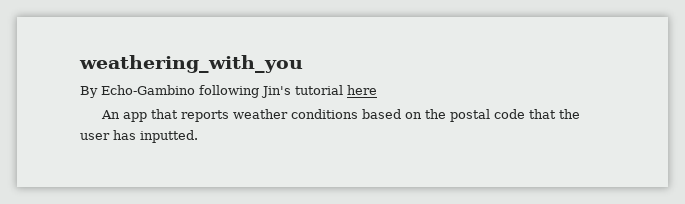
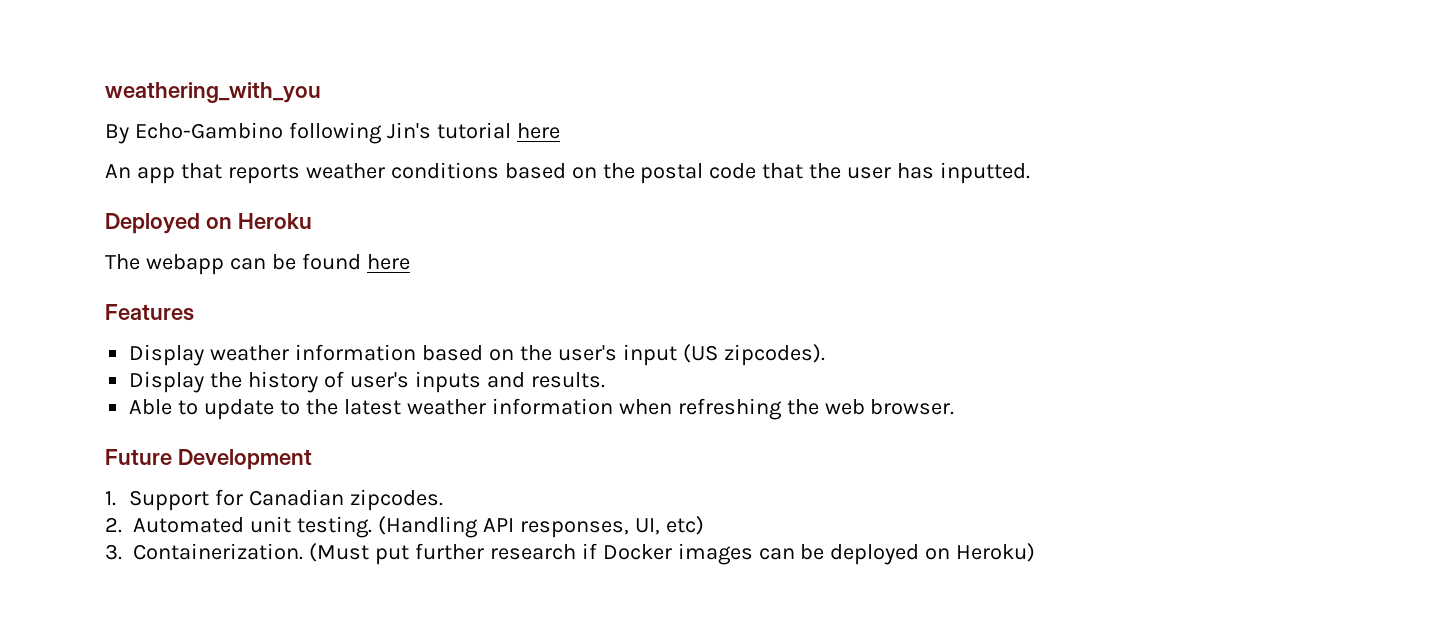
(198, 136) none -> [105,213,312,234] [105,253,410,275] [105,304,194,321] [129,344,825,366] [129,371,605,393] [129,398,955,420] [105,449,312,470] [105,489,444,511] [105,516,704,538] [105,543,1036,565] // Deployed on Heroku // The webapp can be found here // Features // Display weather information based on the user's input (US zipcodes). // Display the history of user's inputs and results. // Able to update to the latest weather information when refreshing the web browser. // Future Development // 1. Support for Canadian zipcodes. // 2. Automated unit testing. (Handling API responses, UI, etc) // 3. Containerization. (Must put further research if Docker images can be deployed on Heroku)

